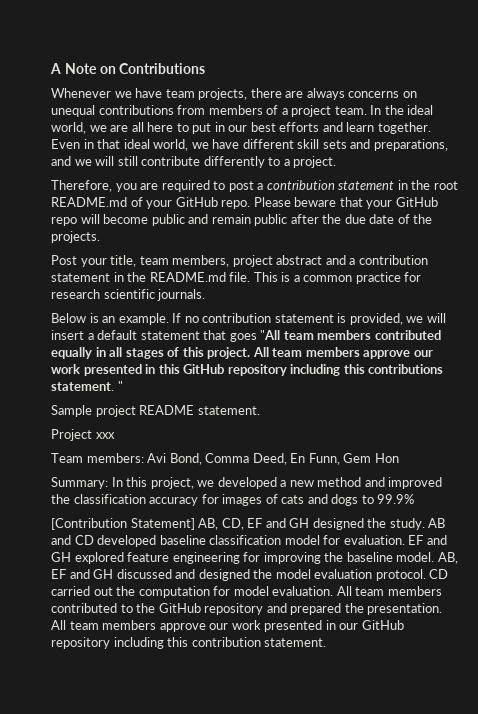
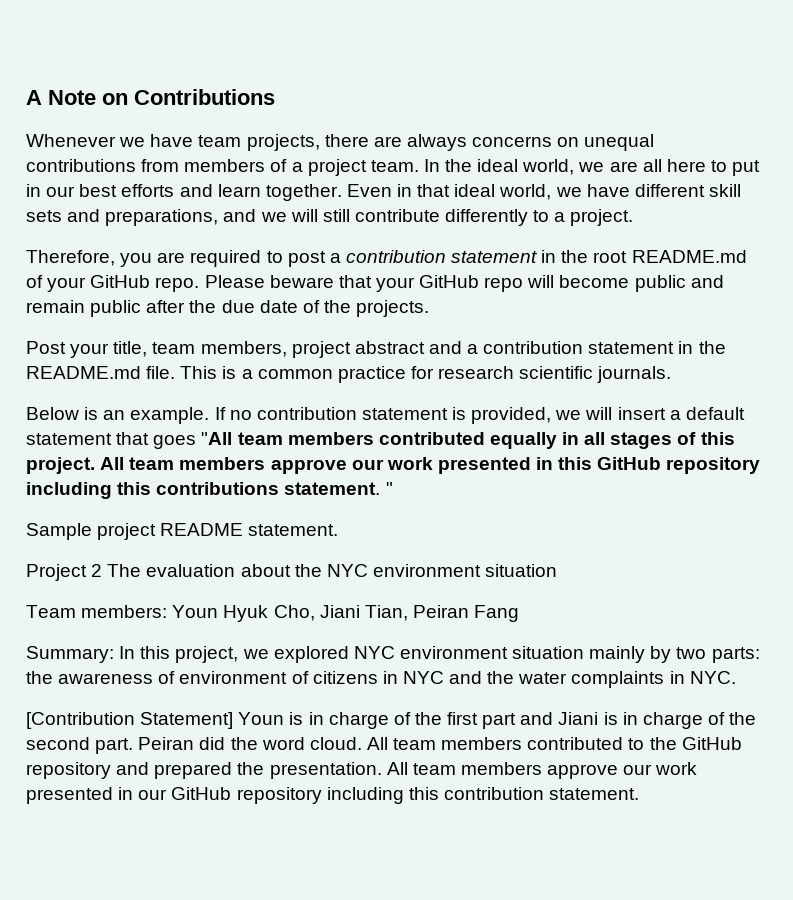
[95,432,115,439] [51,453,399,465] xxx // Team members: Avi Bond, Comma Deed, En Funn, Gem Hon -> [91,564,558,577] [26,605,520,622] 2 The evaluation about the NYC environment situation // Team members: Youn Hyuk Cho, Jiani Tian, Peiran Fang
[217,477,443,489] [51,494,415,506] [51,518,446,530] [51,535,447,547] [51,552,458,564] [51,569,449,581] [51,586,334,598] developed a new method and improved the classification accuracy for images of cats and dogs to 99.9% // [Contribution Statement] AB, CD, EF and GH designed the study. AB and CD developed baseline classification model for evaluation. EF and GH explored feature engineering for improving the baseline model. AB, EF and GH discussed and designed the model evaluation protocol. CD carried out the computation for model evaluation. -> [273,646,760,663] [26,671,736,688] [26,712,757,729] [26,737,362,754] explored NYC environment situation mainly by two parts: the awareness of environment of citizens in NYC and the water complaints in NYC. // [Contribution Statement] Youn is in charge of the first part and Jiani is in charge of the second part. Peiran did the word cloud.

